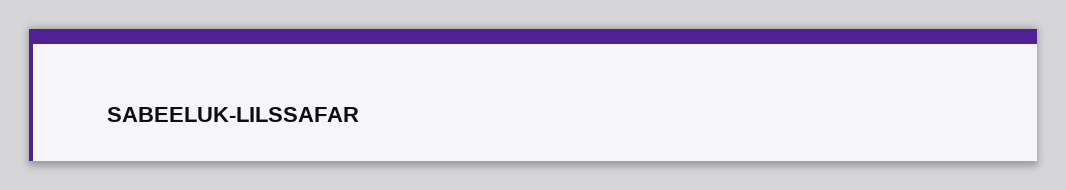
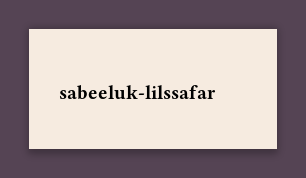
[107,107,359,122] SABEELUK-LILSSAFAR -> [59,85,216,100] sabeeluk-lilssafar

